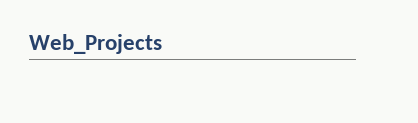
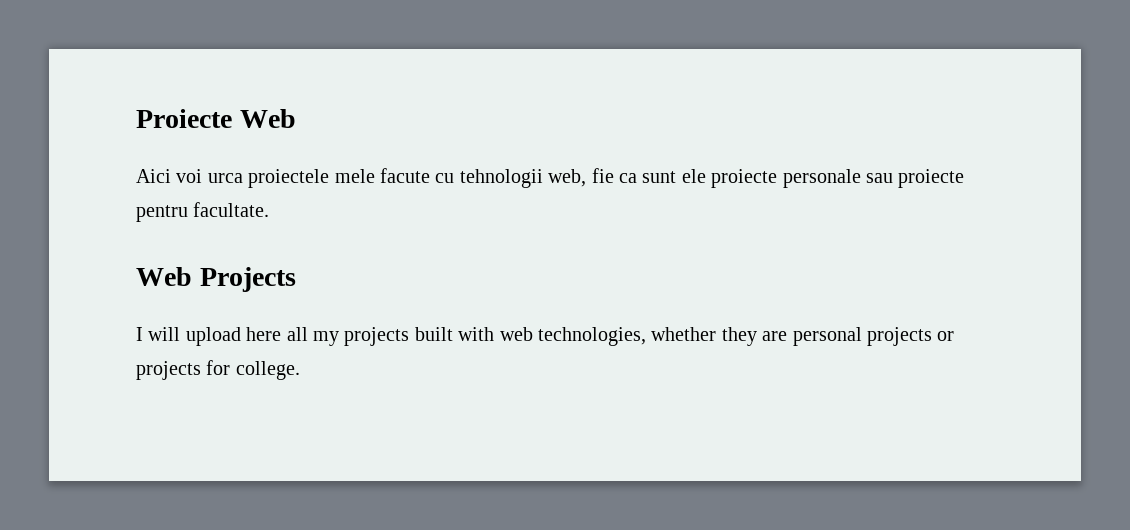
[29,34,162,54] Web_Projects -> [136,109,296,128] [136,168,965,188] [136,202,270,222] [136,267,296,292] [136,327,955,346] [136,360,300,380] Proiecte Web // Aici voi urca proiectele mele facute cu tehnologii web, fie ca sunt ele proiecte personale sau proiecte pentru facultate. // Web Projects // I will upload here all my projects built with web technologies, whether they are personal projects or projects for college.

